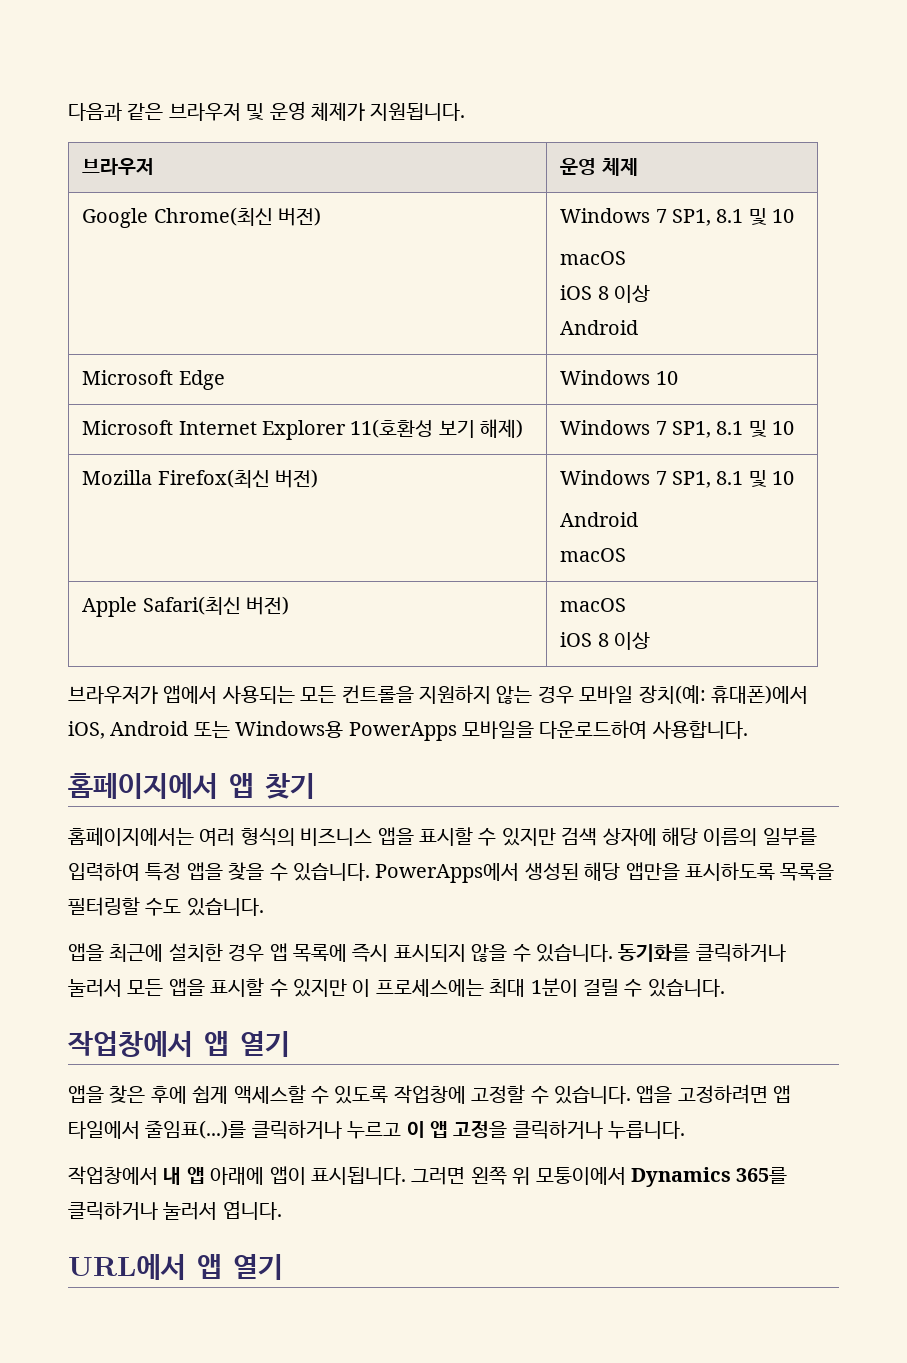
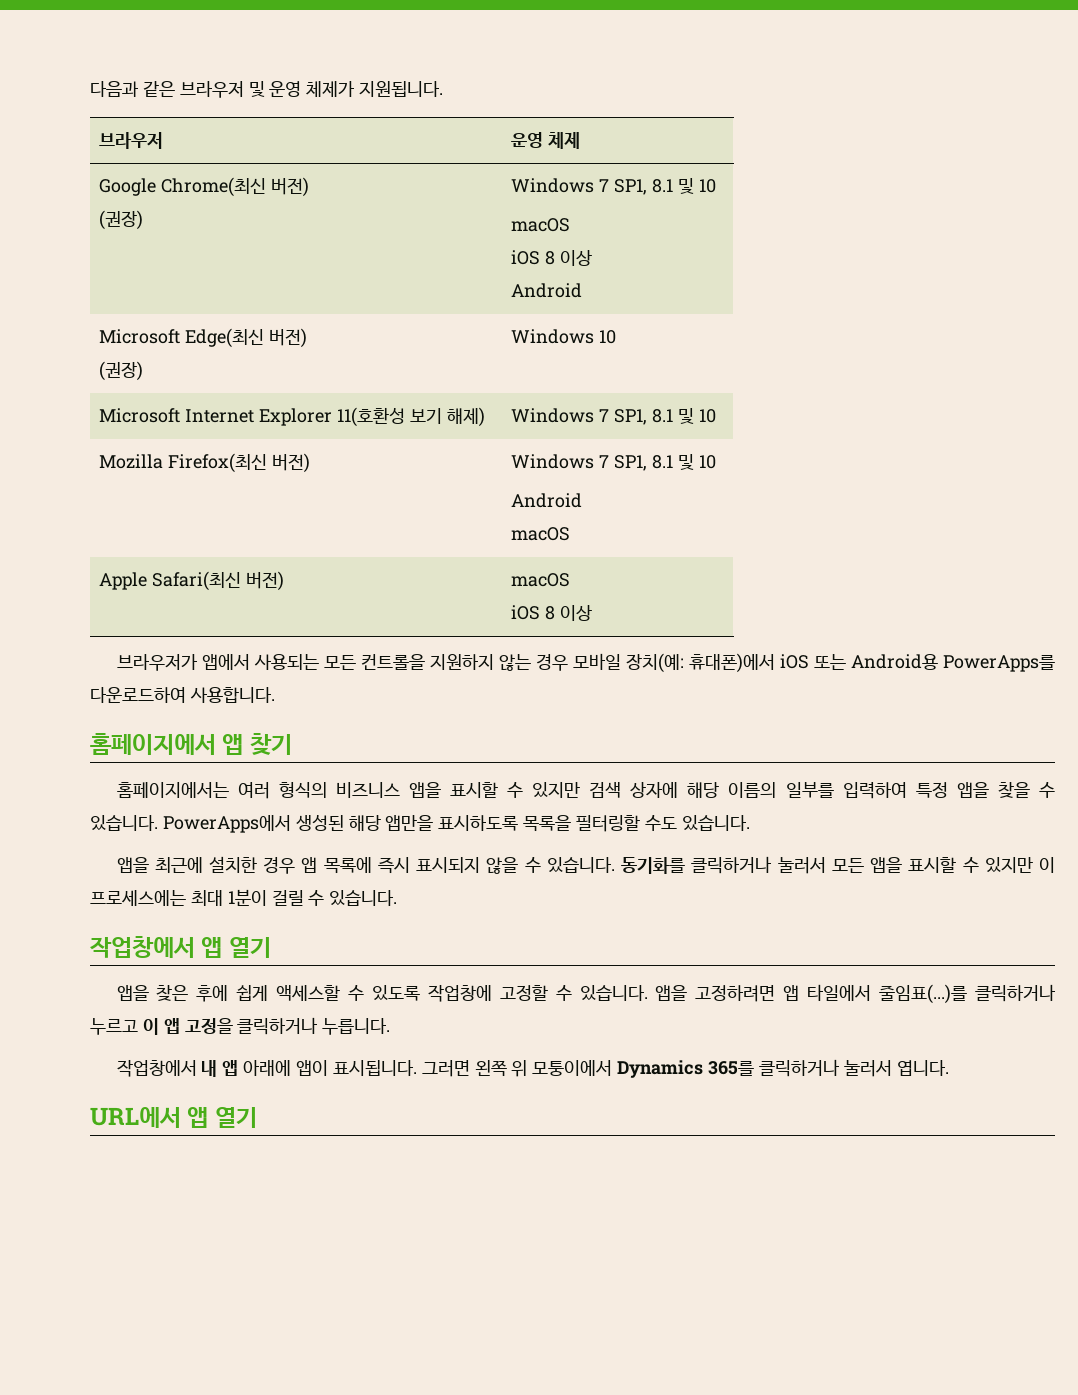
(322, 216) none -> [99,210,144,230] // (권장)
[178,370,225,390] Edge -> [185,328,308,348] [99,361,144,381] Edge(최신 버전) // (권장)
[68,721,534,741] iOS, Android 또는 Windows용 PowerApps 모바일을 -> [779,654,1056,672] iOS 또는 Android용 PowerApps를

